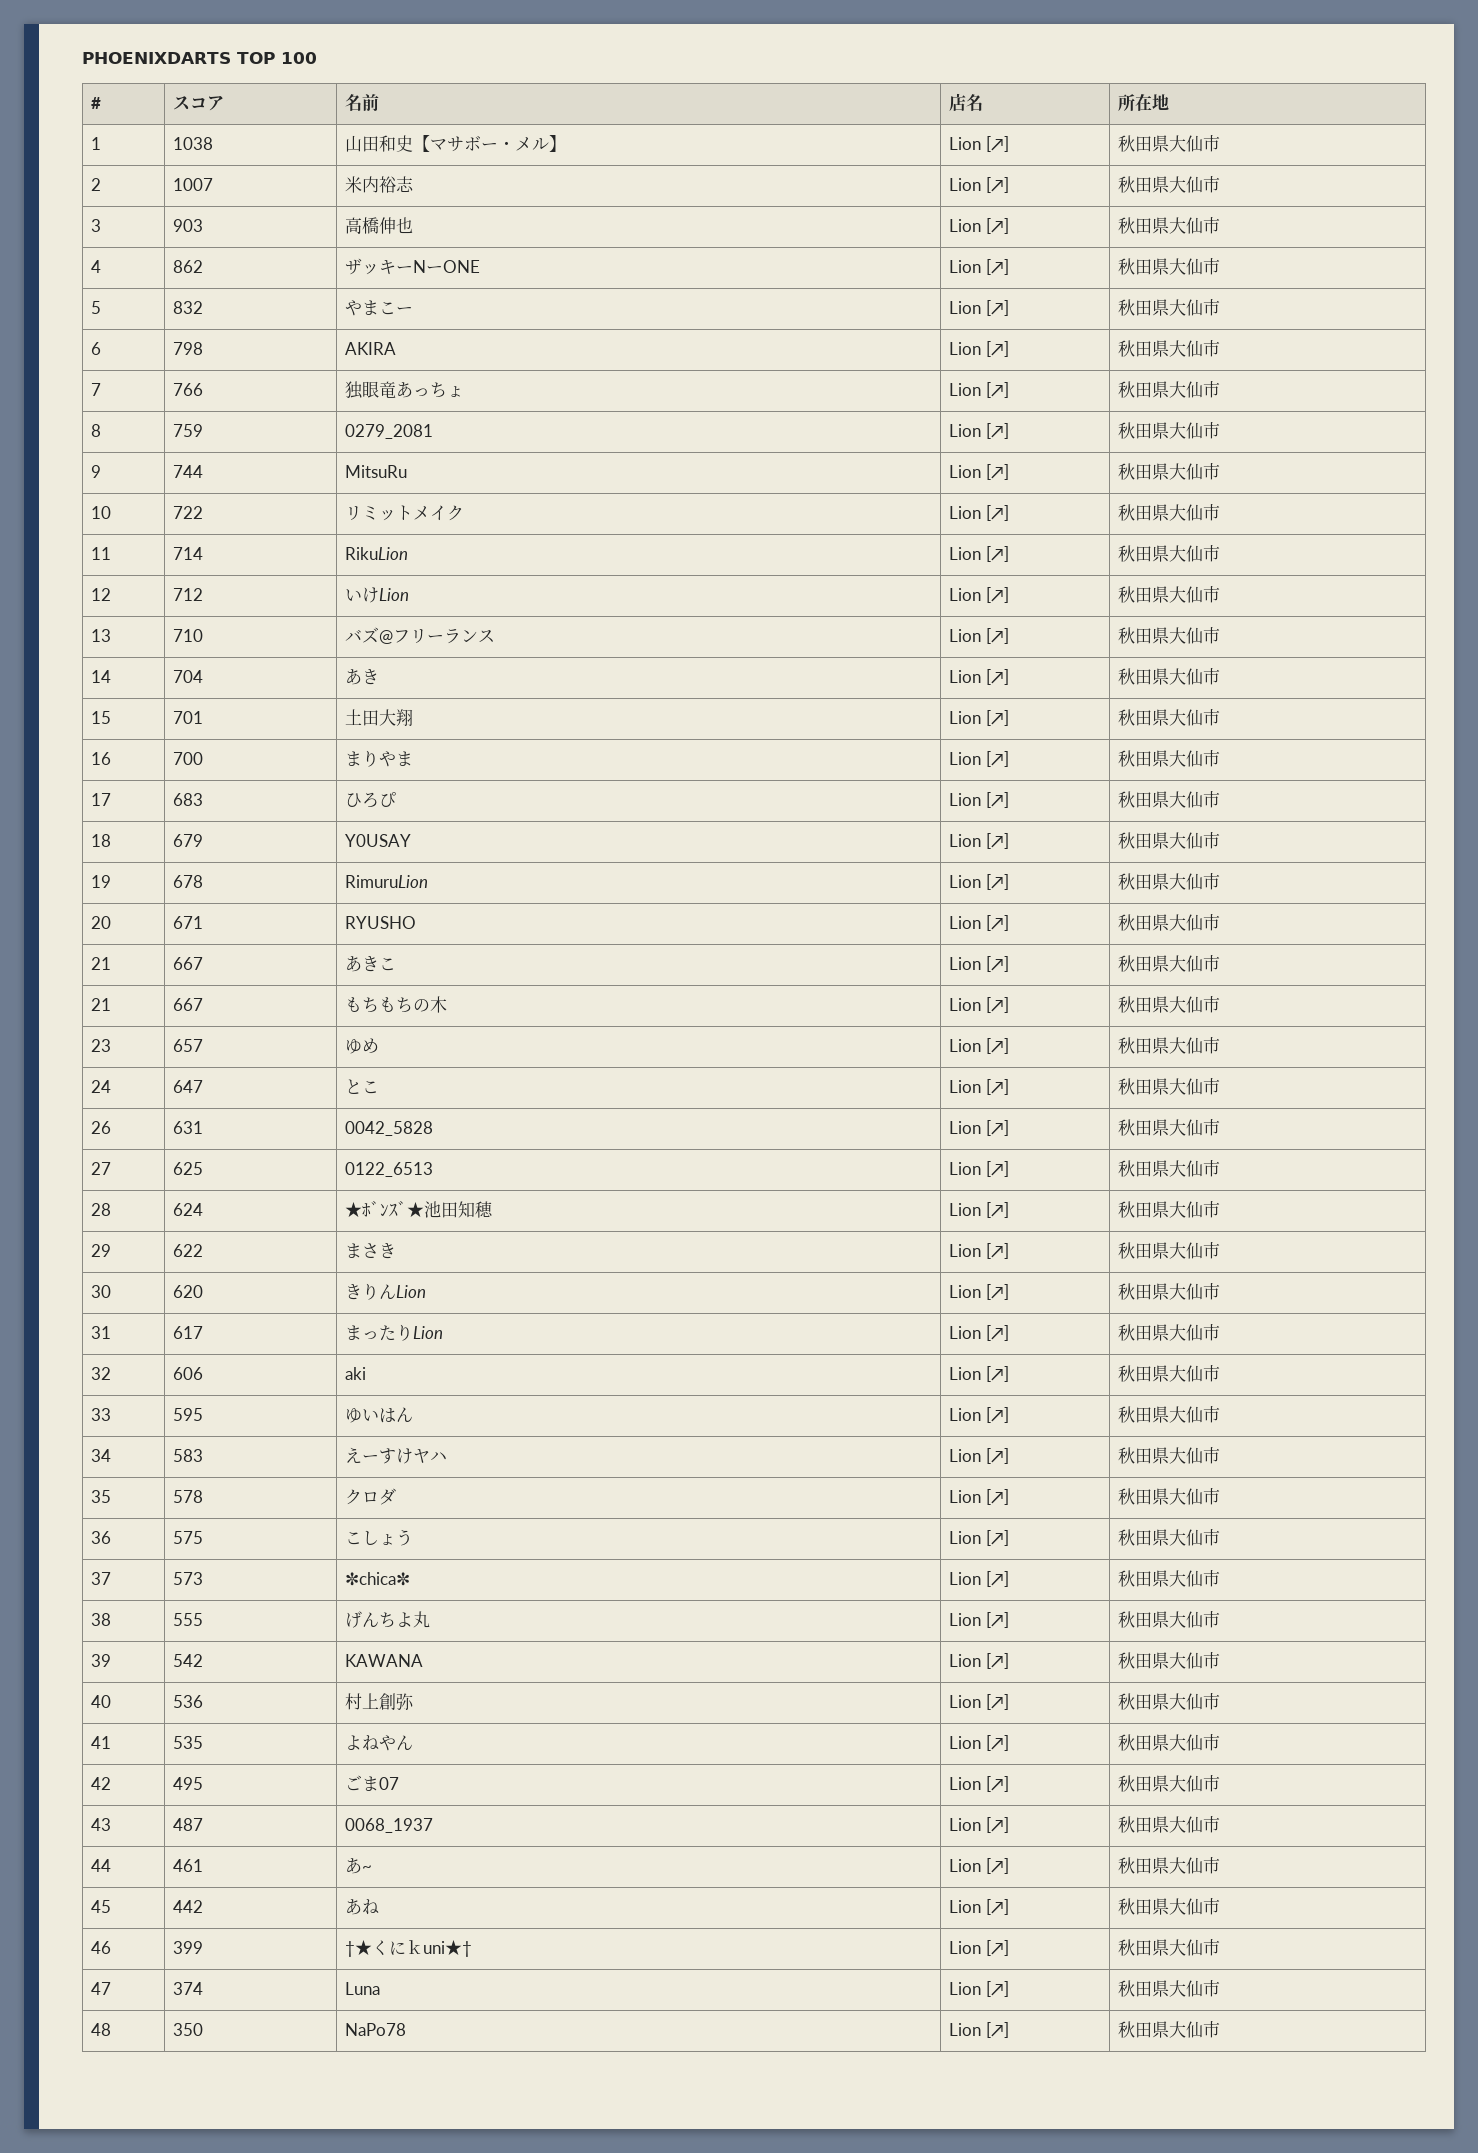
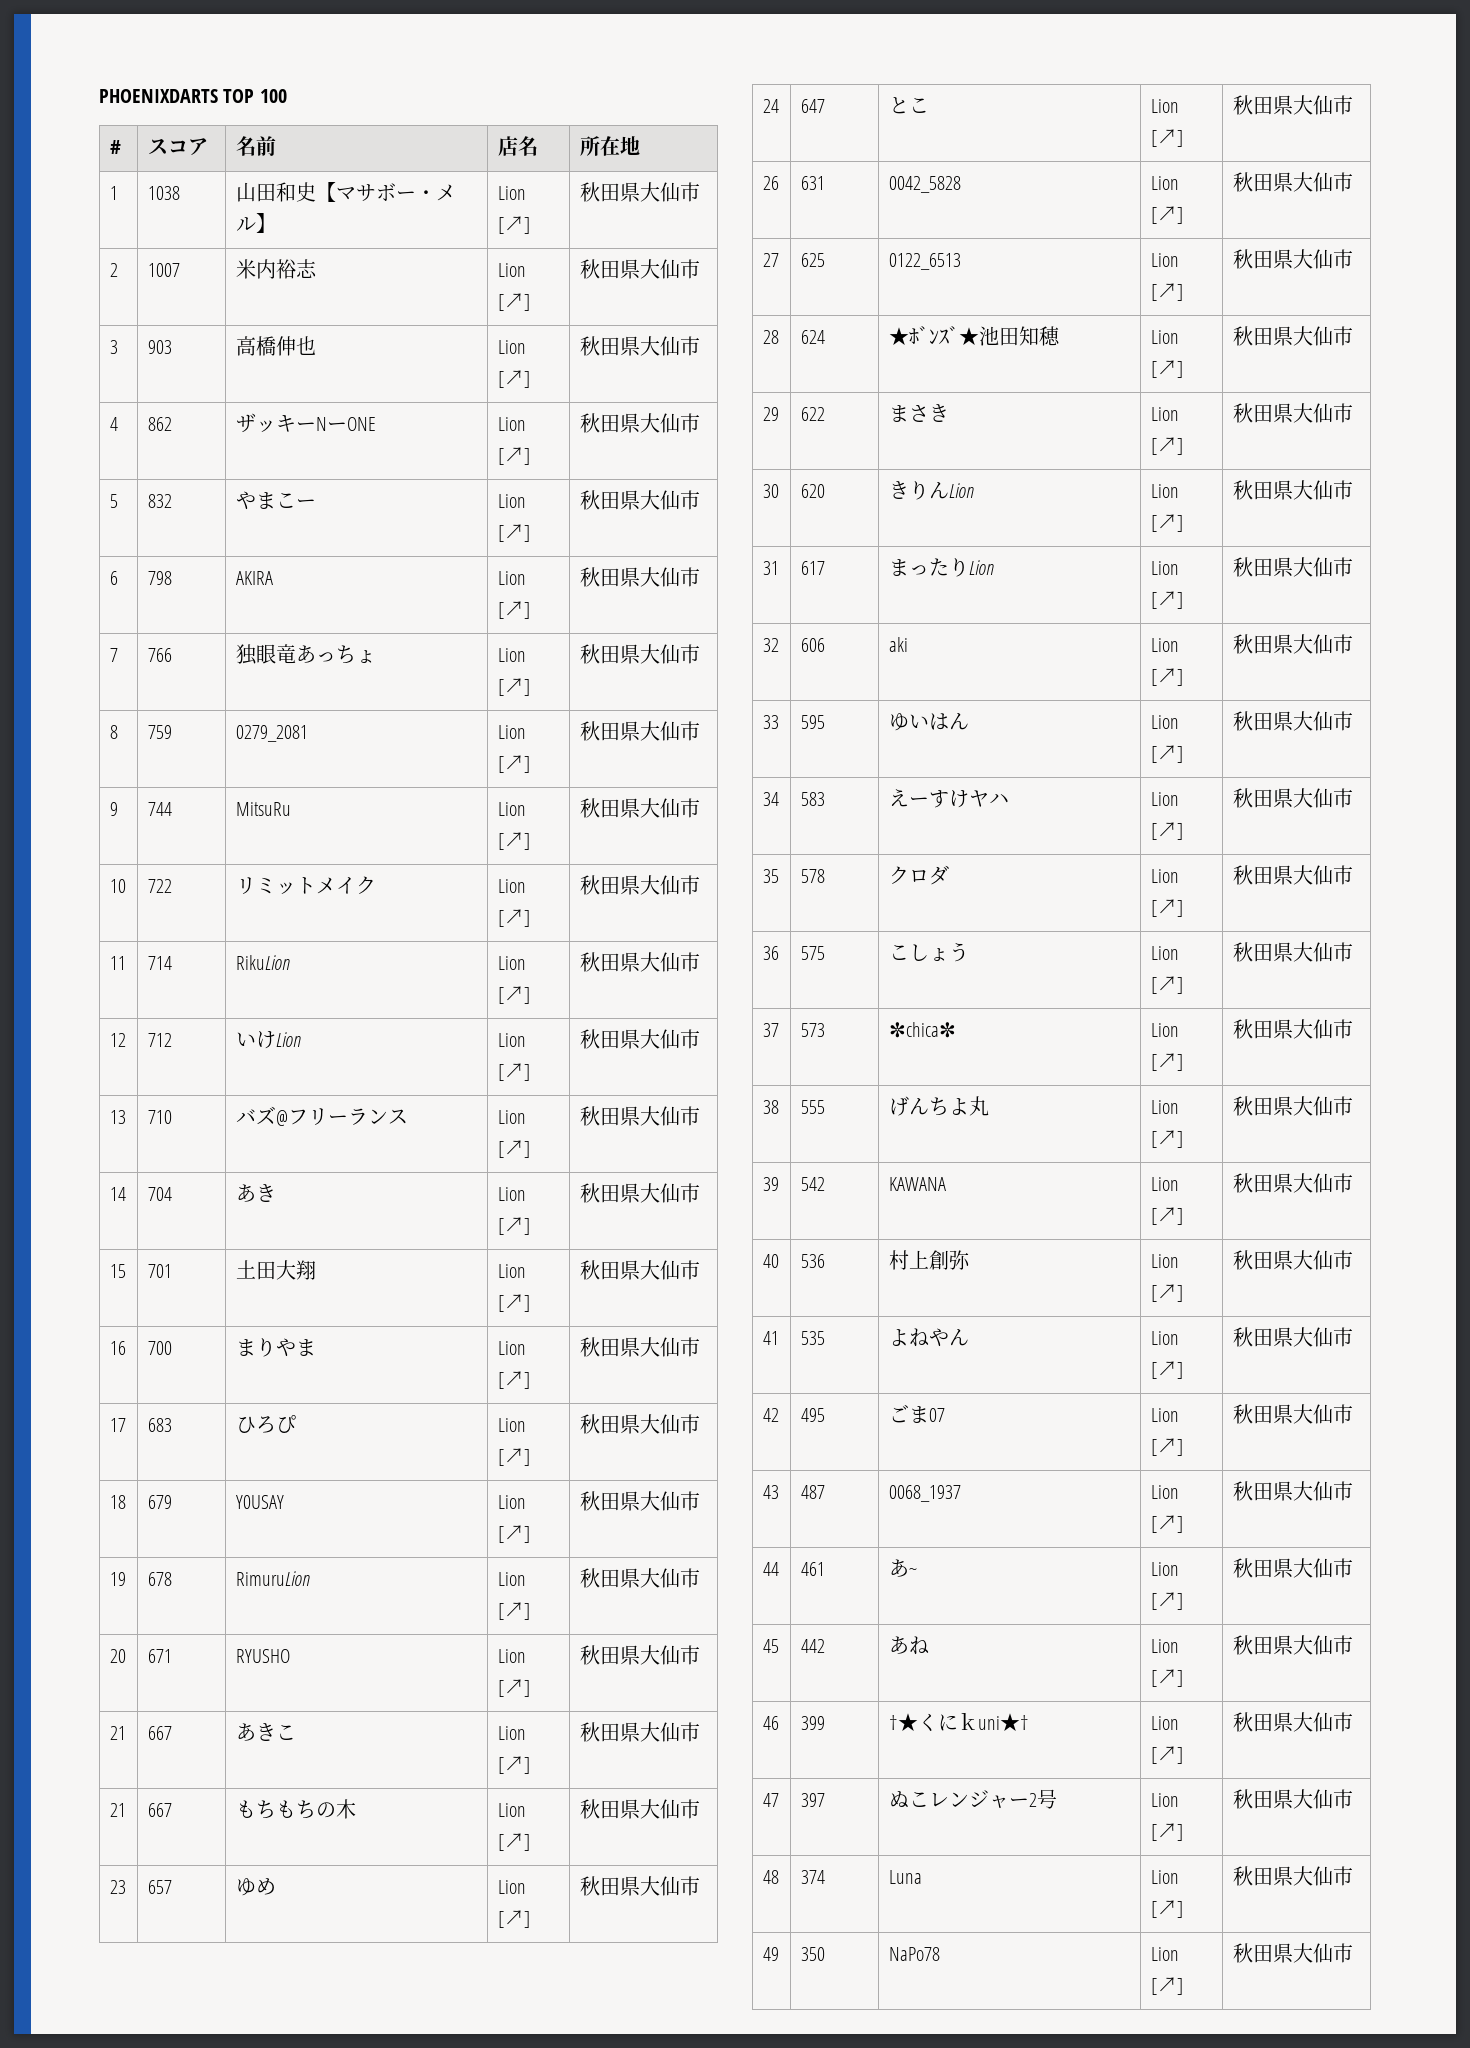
(112, 1988) none -> [800,1793,825,1807] [888,1789,1057,1809] [1150,1793,1179,1807] [1150,1823,1183,1841] [1232,1789,1353,1809] [762,1870,779,1884] | 397 | ぬこレンジャー2号 | Lion [↗] | 秋田県大仙市 // 48
[91,2023,112,2036] 48 -> [762,1947,779,1961] 49

